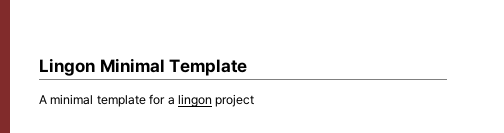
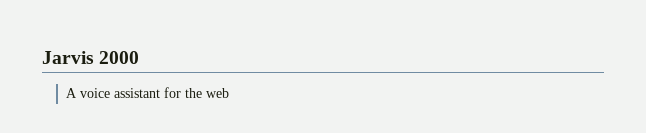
[39,58,248,76] [39,94,255,107] Lingon Minimal Template // A minimal template for a lingon project -> [42,51,140,64] [66,87,230,98] Jarvis 2000 // A voice assistant for the web

